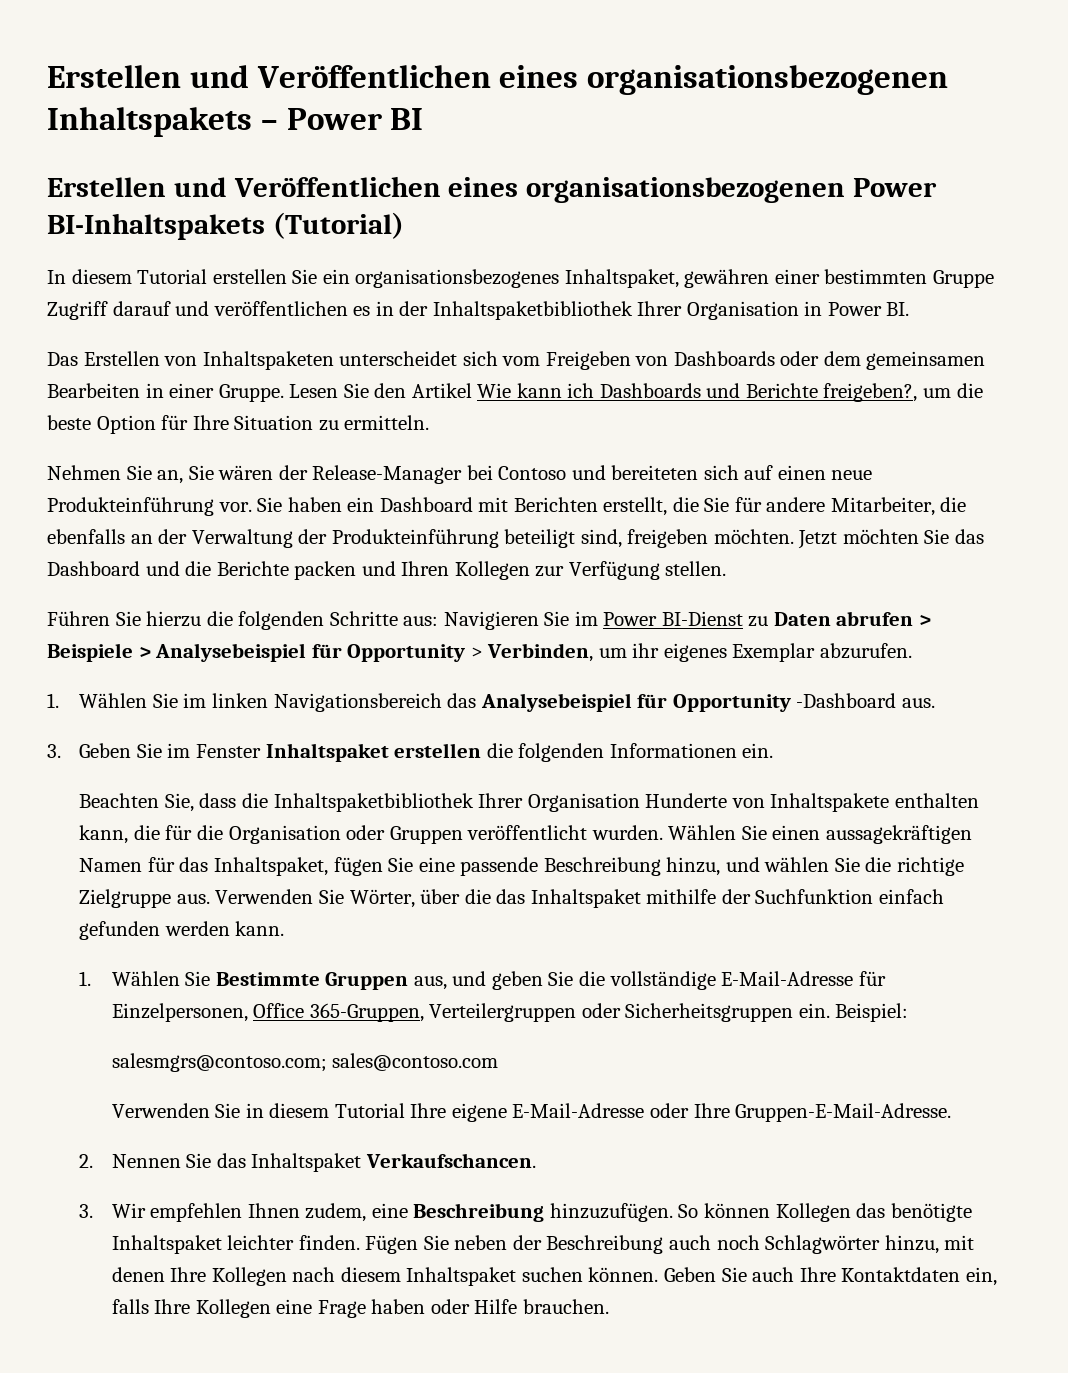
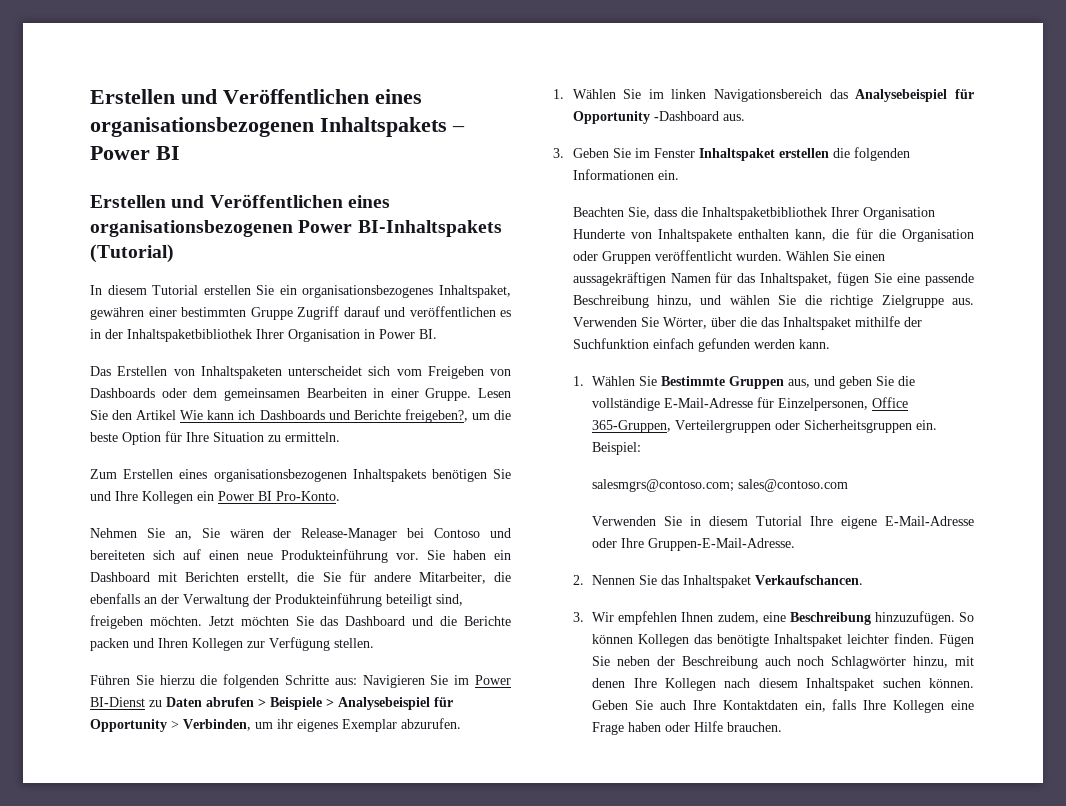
(430, 422) none -> [90,469,512,482] [90,491,340,504] // Zum Erstellen eines organisationsbezogenen Inhaltspakets benötigen Sie und Ihre Kollegen ein Power BI Pro-Konto.

